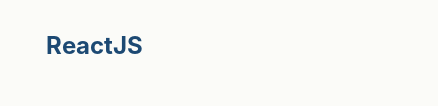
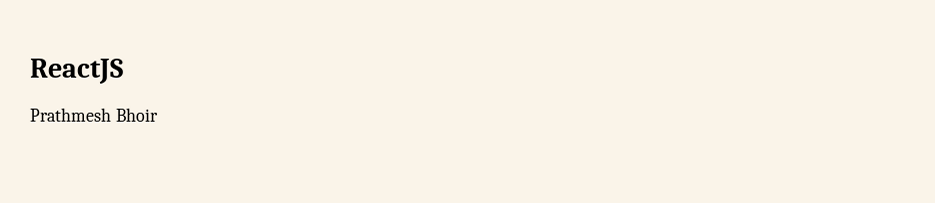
(143, 45) none -> [29,107,158,122] // Prathmesh Bhoir

